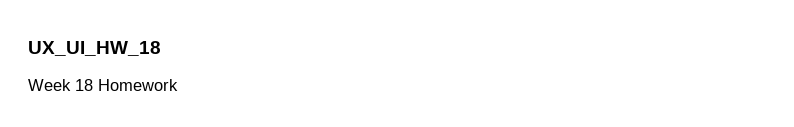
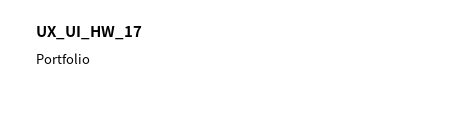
[28,41,161,56] [28,79,178,91] UX_UI_HW_18 // Week 18 Homework -> [36,26,142,40] [36,53,90,64] UX_UI_HW_17 // Portfolio

